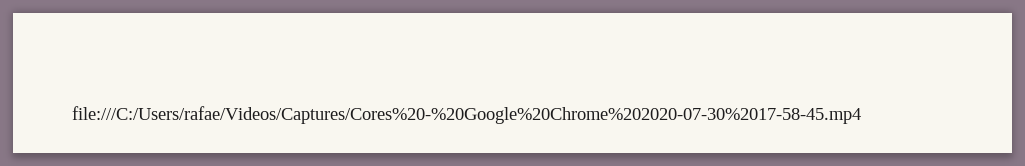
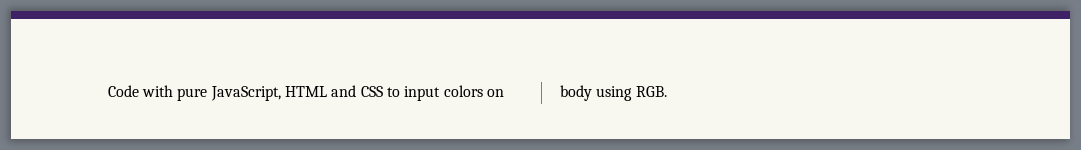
[72,106,861,124] file:///C:/Users/rafae/Videos/Captures/Cores%20-%20Google%20Chrome%202020-07-30%2017-58-45.mp4 -> [107,85,667,101] Code with pure JavaScript, HTML and CSS to input colors on body using RGB.

